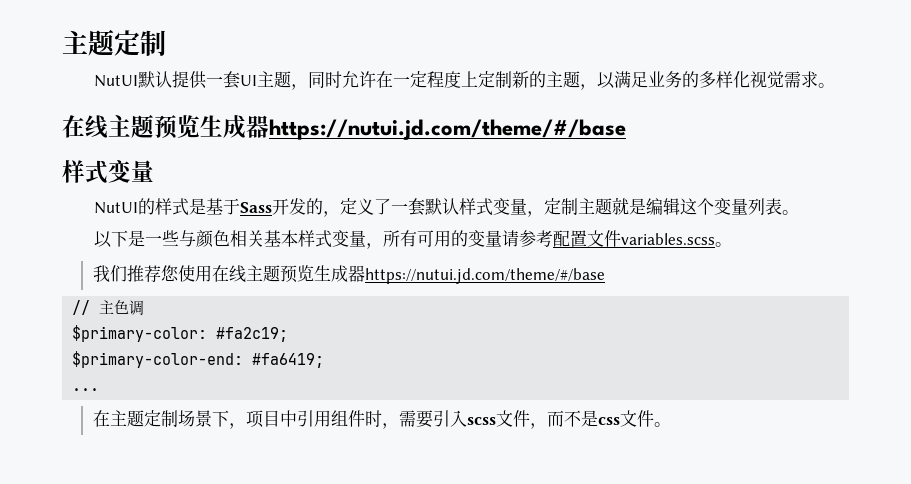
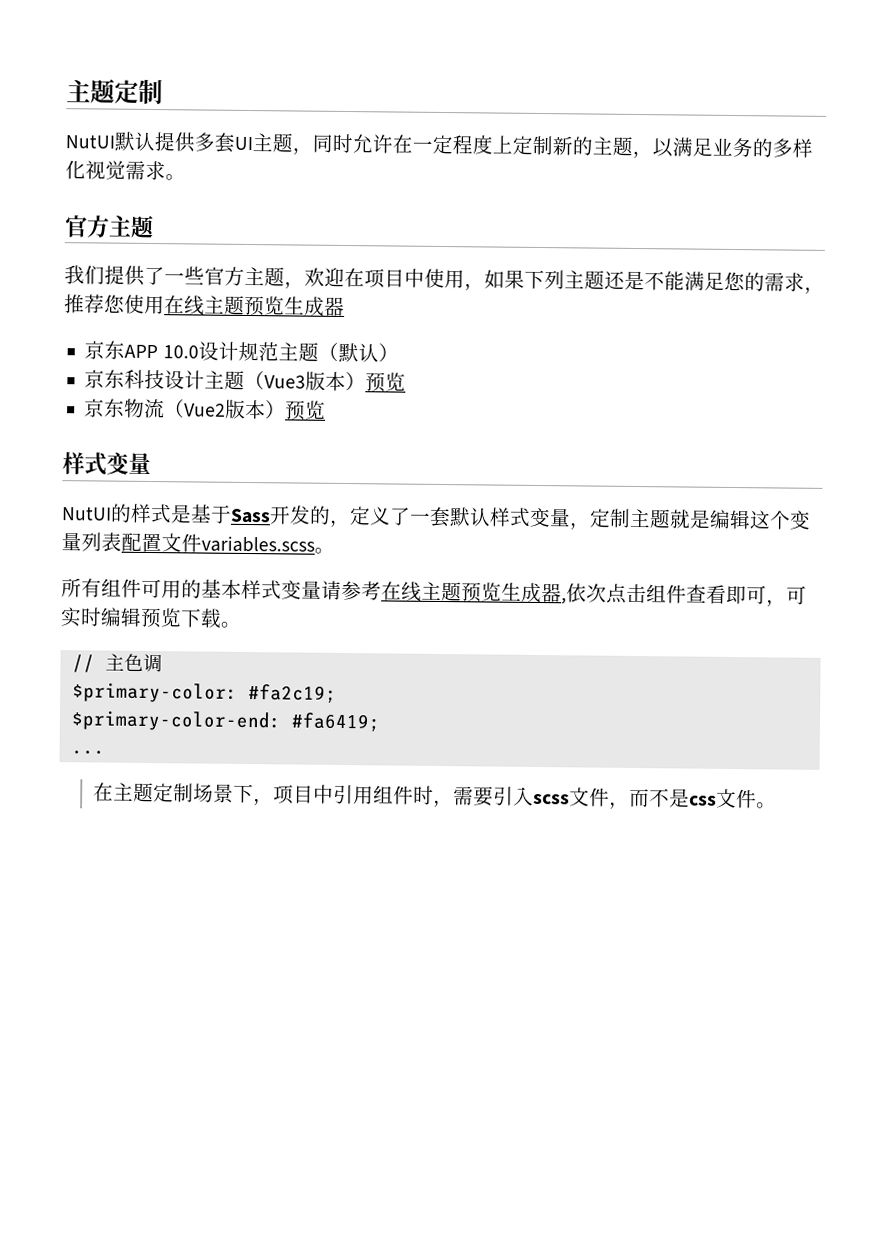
[206,76,224,86] 一 -> [194,132,215,152] 多
[62,114,626,140] 在线主题预览生成器https://nutui.jd.com/theme/#/base -> [64,214,154,239] [64,265,825,294] [64,294,345,317] [84,340,399,363] [84,369,407,393] [84,398,327,421] 官方主题 // 我们提供了一些官方主题，欢迎在项目中使用，如果下列主题还是不能满足您的需求，推荐您使用在线主题预览生成器 // 京东APP 10.0设计规范主题（默认） // 京东科技设计主题（Vue3版本）预览 // 京东物流（Vue2版本）预览
[782,210,800,215] [94,230,733,249] [92,265,605,284] 。 // 以下是一些与颜色相关基本样式变量，所有可用的变量请参考配置文件variables.scss。 // 我们推荐您使用在线主题预览生成器https://nutui.jd.com/theme/#/base -> [121,532,335,554] [61,578,807,607] [60,607,241,629] 配置文件variables.scss。 // 所有组件可用的基本样式变量请参考在线主题预览生成器,依次点击组件查看即可，可实时编辑预览下载。

